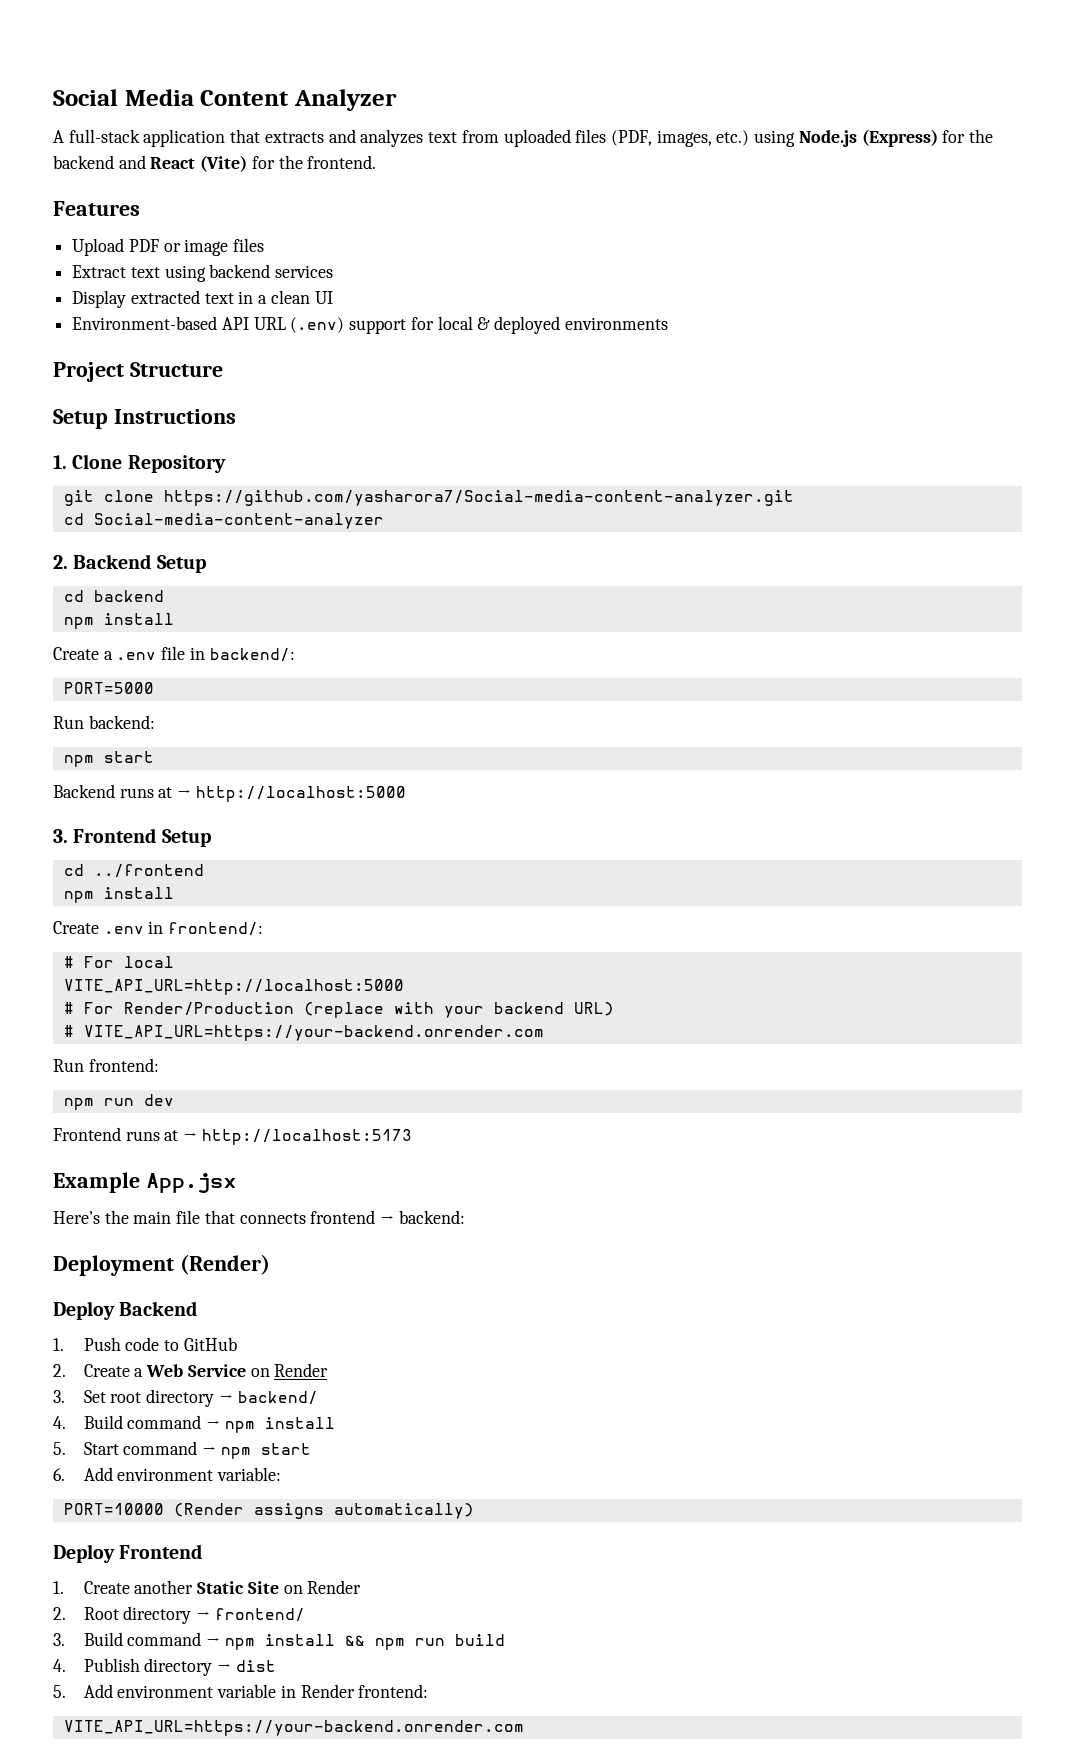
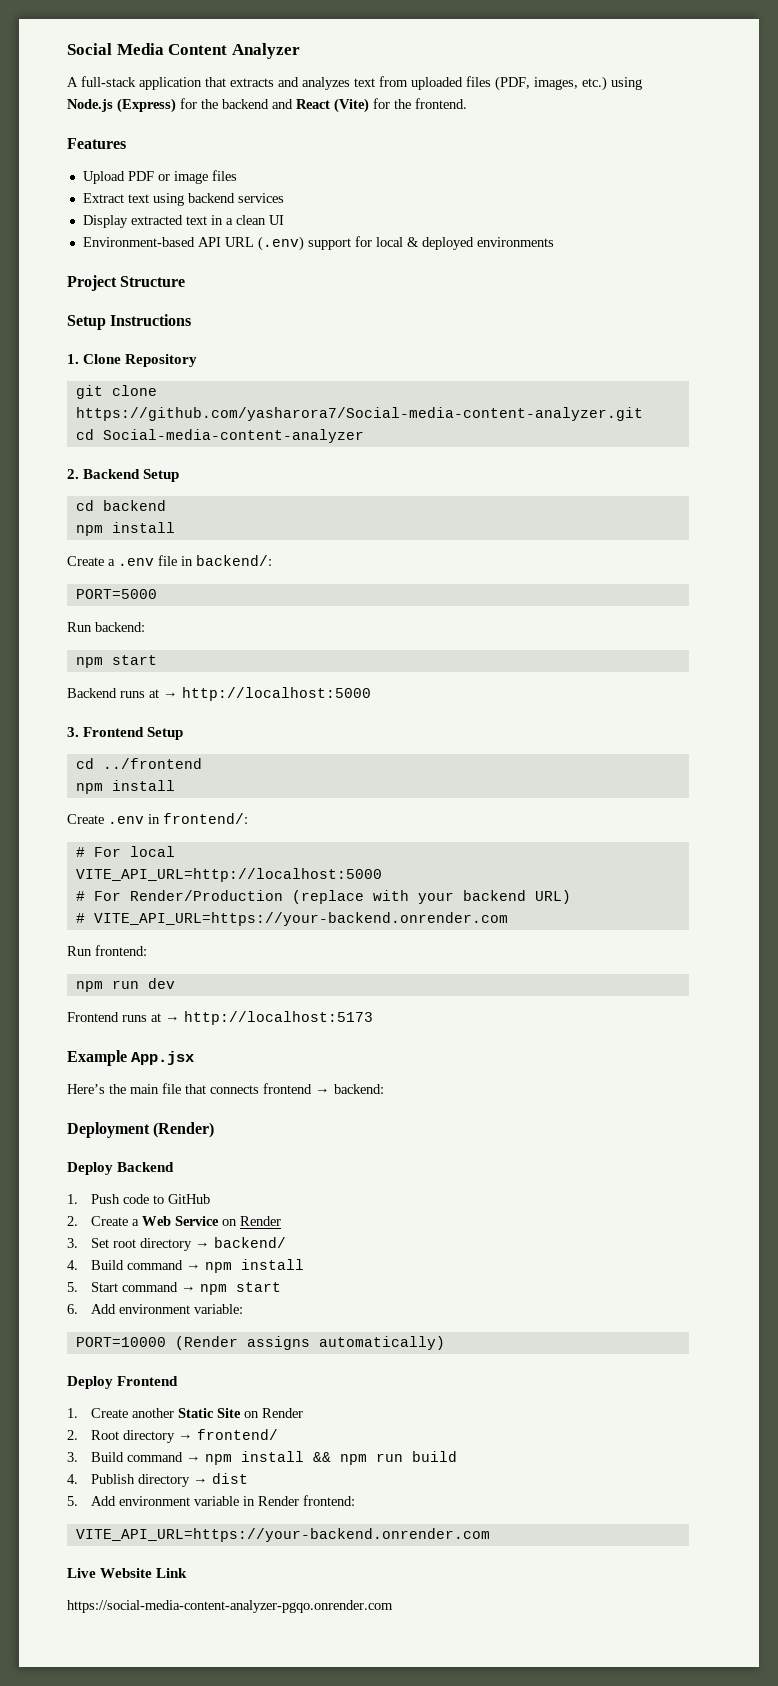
(524, 1728) none -> [67,1568,188,1578] [67,1600,393,1613] // Live Website Link // https://social-media-content-analyzer-pgqo.onrender.com

